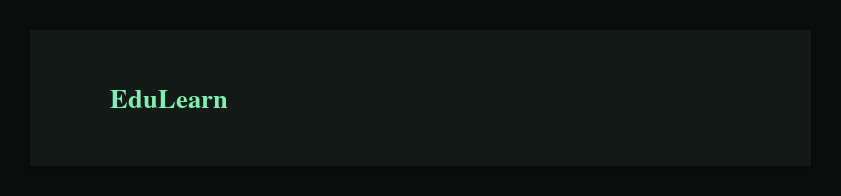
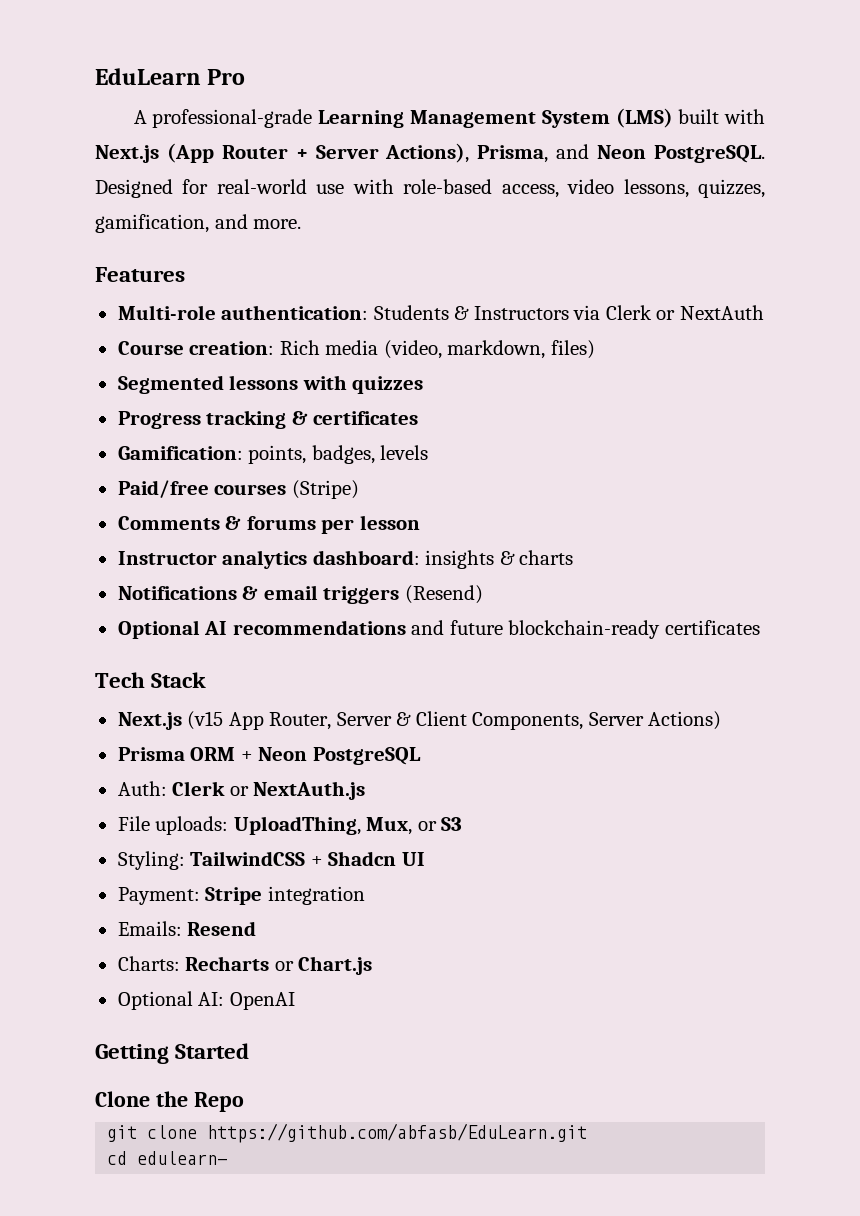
(228, 99) none -> [207,69,246,85] [133,108,765,128] [95,143,766,163] [95,179,766,198] [95,214,302,233] [95,267,185,282] [117,305,764,320] [117,340,595,359] [117,375,424,394] [117,410,419,429] [117,445,429,464] [117,480,359,499] [117,515,420,534] [117,550,574,569] [117,585,483,604] [117,620,760,639] [95,672,207,688] [117,711,722,730] [117,747,421,765] [117,781,366,800] [117,816,463,835] [117,851,425,870] [117,886,365,905] [117,921,257,936] [117,956,373,975] [117,991,295,1010] [95,1043,250,1064] [95,1091,244,1112] [107,1123,588,1143] [107,1151,228,1165] Pro // A professional-grade Learning Management System (LMS) built with Next.js (App Router + Server Actions), Prisma, and Neon PostgreSQL. Designed for real-world use with role-based access, video lessons, quizzes, gamification, and more. // Features // Multi-role authentication: Students & Instructors via Clerk or NextAuth // Course creation: Rich media (video, markdown, files) // Segmented lessons with quizzes // Progress tracking & certificates // Gamification: points, badges, levels // Paid/free courses (Stripe) // Comments & forums per lesson // Instructor analytics dashboard: insights & charts // Notifications & email triggers (Resend) // Optional AI recommendations and future blockchain-ready certificates // Tech Stack // Next.js (v15 App Router, Server & Client Components, Server Actions) // Prisma ORM + Neon PostgreSQL // Auth: Clerk or NextAuth.js // File uploads: UploadThing, Mux, or S3 // Styling: TailwindCSS + Shadcn UI // Payment: Stripe integration // Emails: Resend // Charts: Recharts or Chart.js // Optional AI: OpenAI // Getting Started // Clone the Repo // git clone https://github.com/abfasb/EduLearn.git // cd edulearn-

